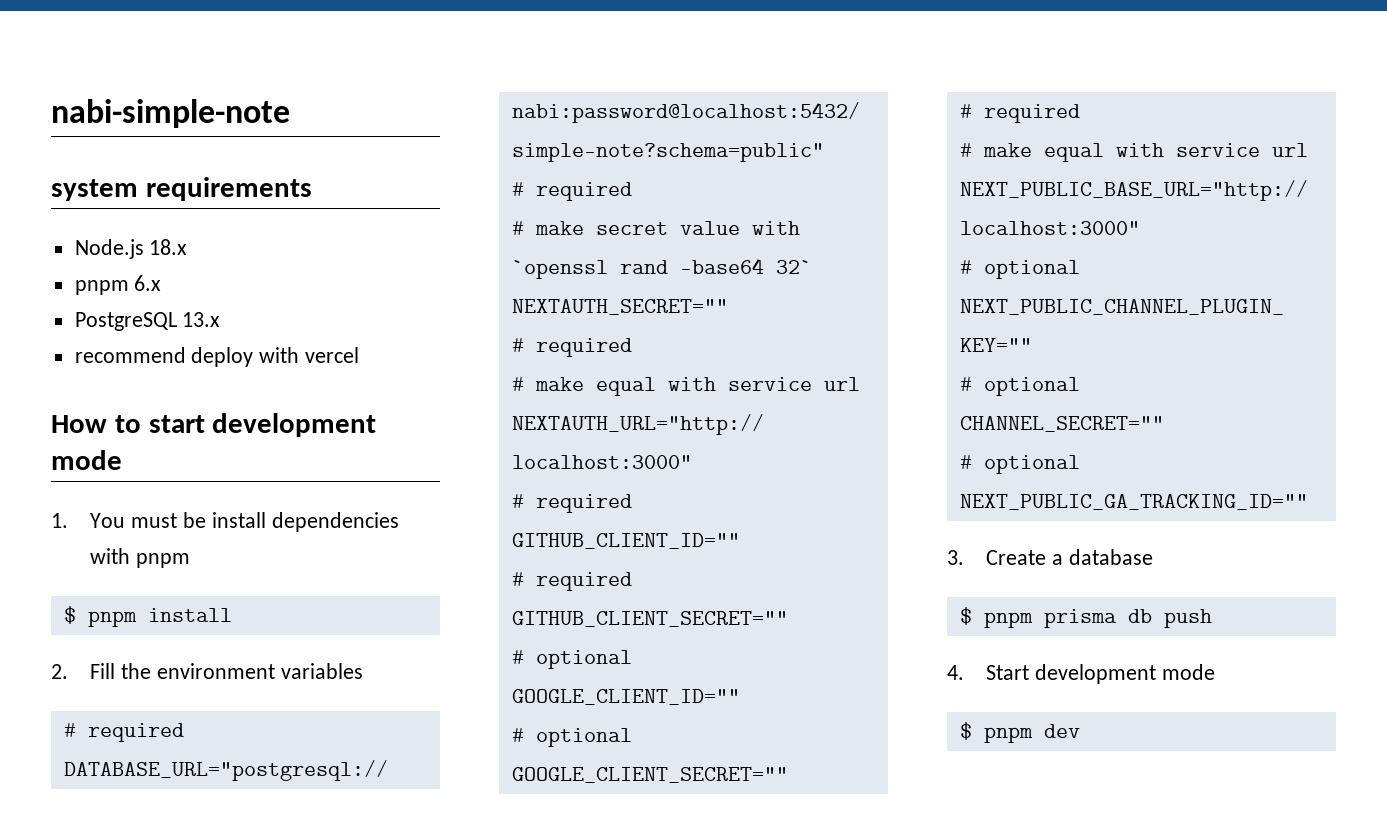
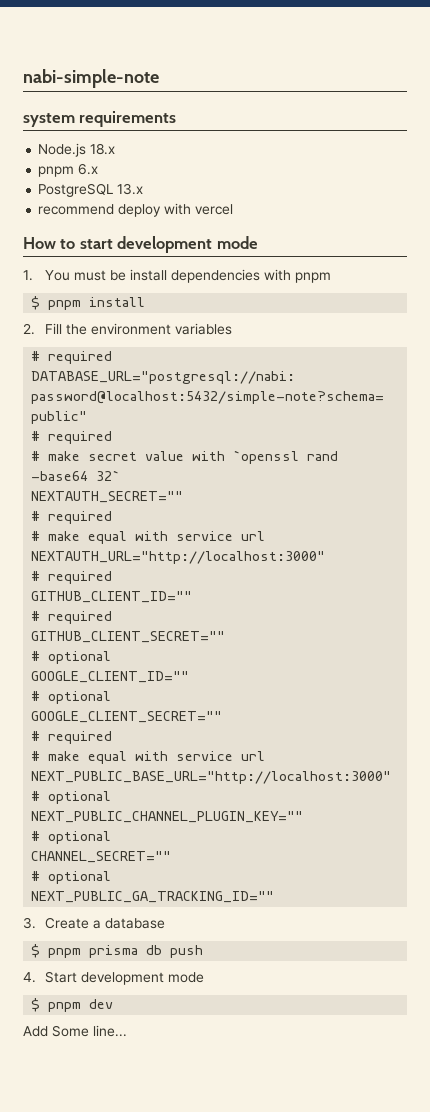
(1080, 731) none -> [23,1025,127,1037] // Add Some line...

